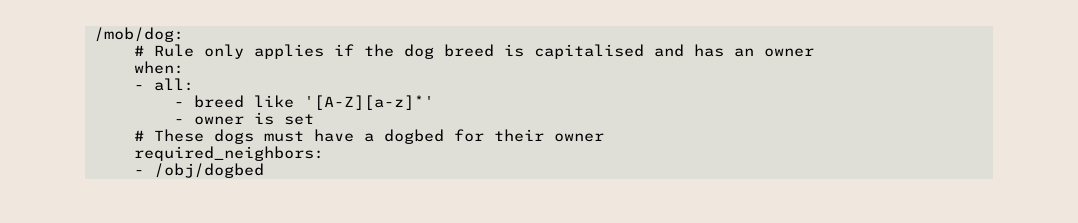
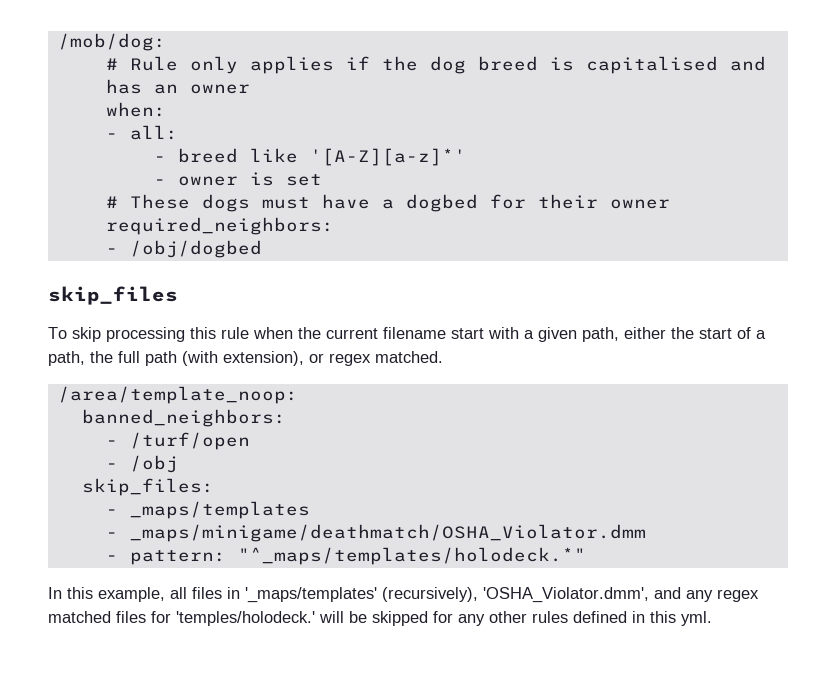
(265, 170) none -> [48,286,178,305] [48,327,766,342] [48,351,443,366] [57,386,298,404] [81,409,286,427] [105,432,250,450] [105,455,178,473] [81,478,214,496] [105,501,310,519] [105,524,646,542] [105,547,586,565] [48,587,759,603] [48,611,712,626] // skip_files // To skip processing this rule when the current filename start with a given path, either the start of a path, the full path (with extension), or regex matched. // /area/template_noop: // banned_neighbors: // - /turf/open // - /obj // skip_files: // - _maps/templates // - _maps/minigame/deathmatch/OSHA_Violator.dmm // - pattern: "^_maps/templates/holodeck.*" // In this example, all files in '_maps/templates' (recursively), 'OSHA_Violator.dmm', and any regex matched files for 'temples/holodeck.' will be skipped for any other rules defined in this yml.

